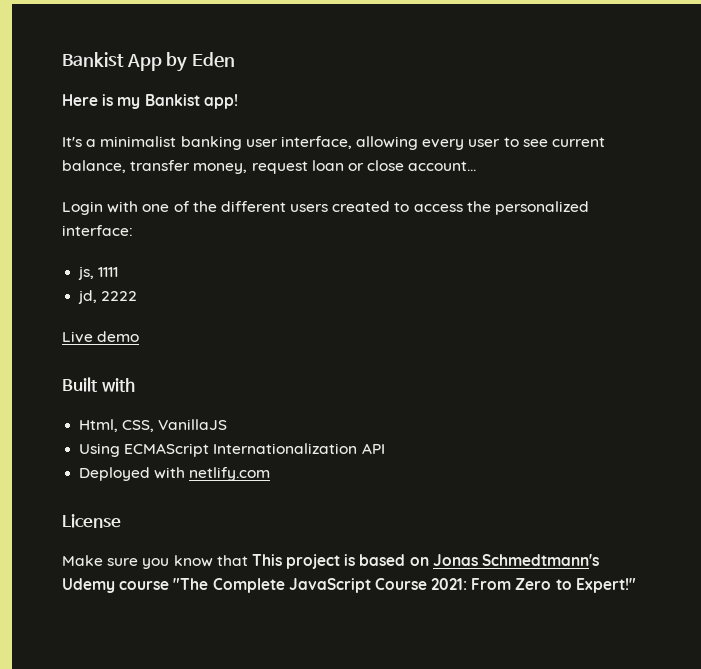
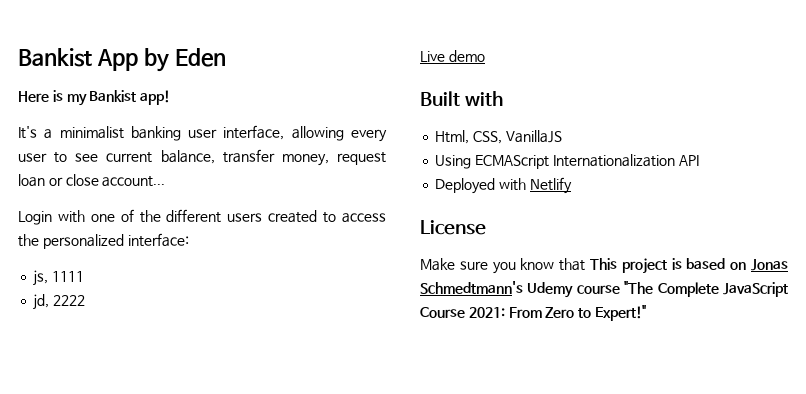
[189,467,271,481] netlify.com -> [529,177,572,194] Netlify

